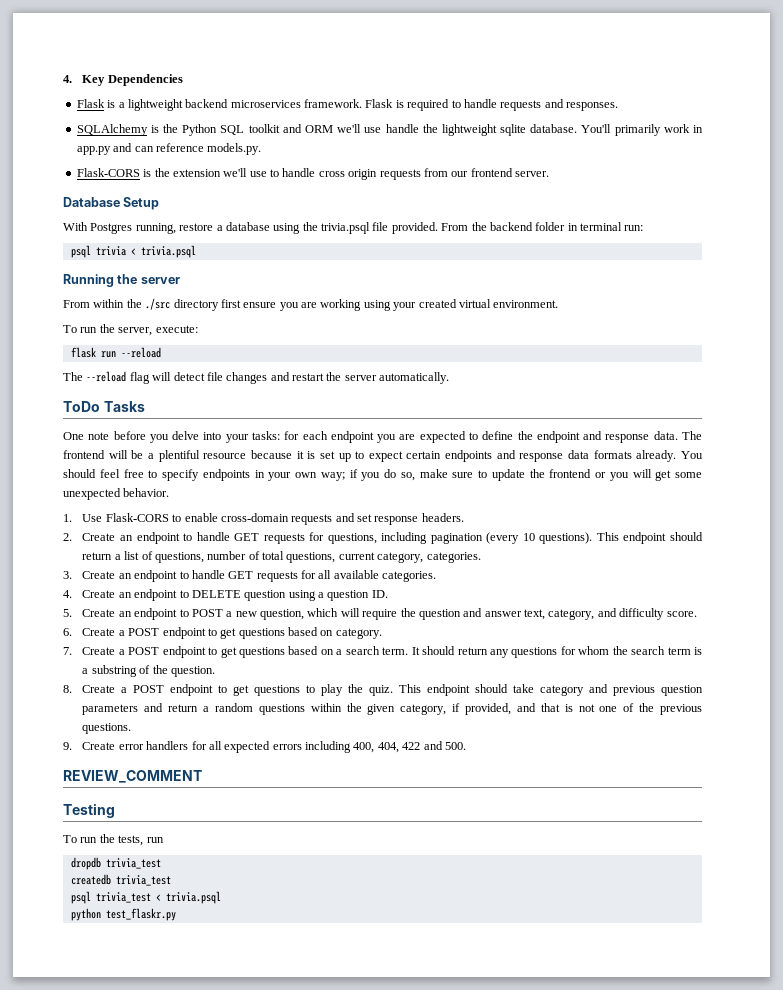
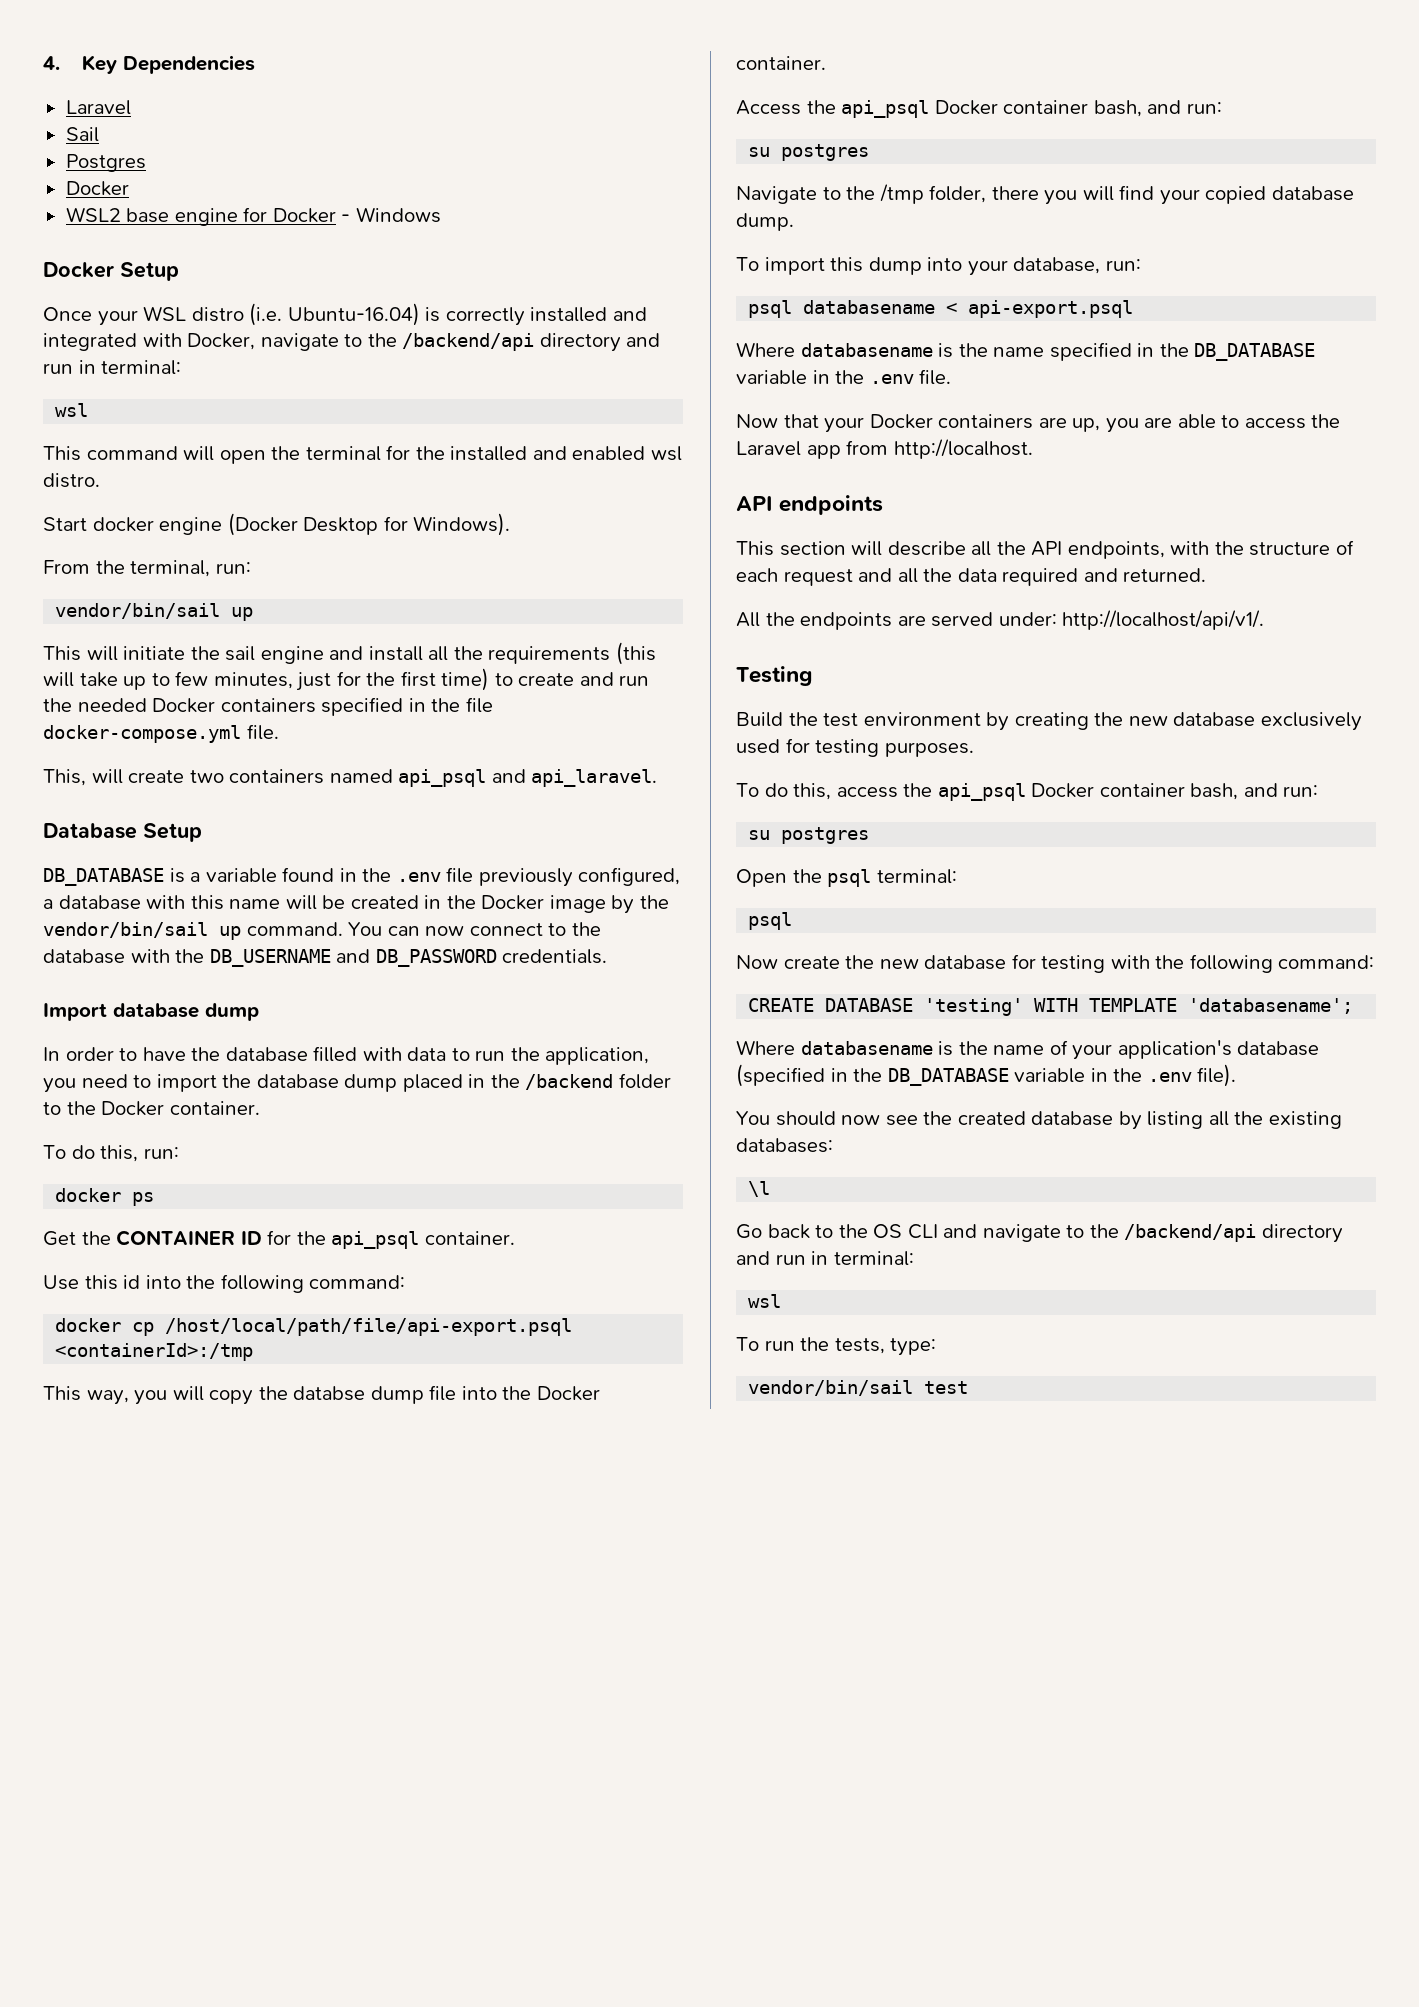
[76,99,618,111] [76,124,703,136] [76,143,262,155] [76,168,549,180] [63,197,160,210] [63,222,644,234] [70,245,196,258] [63,274,180,287] [63,298,559,311] [63,324,198,336] [70,347,161,358] [63,371,450,384] [63,401,145,412] [63,431,703,443] [63,450,703,462] [63,469,702,481] [63,488,170,500] [63,513,464,525] [63,532,703,544] [82,551,481,563] [63,570,437,582] [63,589,388,601] [63,608,697,620] [63,627,382,639] [63,646,702,658] [82,665,215,677] [63,684,704,696] [82,703,702,715] [82,723,132,734] [63,741,466,753] [63,770,202,783] [63,803,115,818] [63,834,164,846] [70,857,161,870] [70,874,171,886] [70,891,221,904] [70,908,176,921] Flask is a lightweight backend microservices framework. Flask is required to handle requests and responses. // SQLAlchemy is the Python SQL toolkit and ORM we'll use handle the lightweight sqlite database. You'll primarily work in app.py and can reference models.py. // Flask-CORS is the extension we'll use to handle cross origin requests from our frontend server. // Database Setup // With Postgres running, restore a database using the trivia.psql file provided. From the backend folder in terminal run: // psql trivia < trivia.psql // Running the server // From within the ./src directory first ensure you are working using your created virtual environment. // To run the server, execute: // flask run --reload // The --reload flag will detect file changes and restart the server automatically. // ToDo Tasks // One note before you delve into your tasks: for each endpoint you are expected to define the endpoint and response data. The frontend will be a plentiful resource because it is set up to expect certain endpoints and response data formats already. You should feel free to specify endpoints in your own way; if you do so, make sure to update the frontend or you will get some unexpected behavior. // 1. Use Flask-CORS to enable cross-domain requests and set response headers. // 2. Create an endpoint to handle GET requests for questions, including pagination (every 10 questions). This endpoint should return a list of questions, number of total questions, current category, categories. // 3. Create an endpoint to handle GET requests for all available categories. // 4. Create an endpoint to DELETE question using a question ID. // 5. Create an endpoint to POST a new question, which will require the question and answer text, category, and difficulty score. // 6. Create a POST endpoint to get questions based on category. // 7. Create a POST endpoint to get questions based on a search term. It should return any questions for whom the search term is a substring of the question. // 8. Create a POST endpoint to get questions to play the quiz. This endpoint should take category and previous question parameters and return a random questions within the given category, if provided, and that is not one of the previous questions. // 9. Create error handlers for all expected errors including 400, 404, 422 and 500. // REVIEW_COMMENT // Testing // To run the tests, run // dropdb trivia_test // createdb trivia_test // psql trivia_test < trivia.psql // python test_flaskr.py -> [65,100,131,115] [65,127,99,142] [65,154,146,172] [65,181,129,196] [65,207,441,226] [43,262,179,281] [43,303,647,326] [43,333,661,352] [43,360,182,375] [55,403,89,417] [43,445,682,464] [43,473,100,488] [43,513,511,536] [43,560,251,577] [55,603,254,621] [43,642,656,665] [43,668,650,691] [43,697,493,716] [43,724,279,743] [43,769,658,787] [43,823,202,842] [43,867,681,887] [43,895,669,914] [43,922,601,940] [43,949,608,967] [43,1003,259,1021] [43,1046,650,1065] [43,1073,671,1093] [43,1101,260,1116] [43,1145,179,1162] [55,1188,155,1206] [43,1230,515,1249] [43,1274,406,1293] [55,1318,573,1336] [55,1343,254,1361] [43,1385,600,1405] [736,56,826,70] [736,100,1222,118] [748,144,870,161] [736,184,1354,205] [736,213,794,231] [736,257,1141,276] [748,300,1134,318] [736,342,1316,361] [736,369,952,385] [736,414,1341,433] [736,439,1033,459] [736,495,884,515] [736,540,1354,559] [736,568,1207,586] [736,610,1265,630] [736,666,813,686] [736,712,1362,731] [736,738,974,757] [736,783,1319,801] [748,827,870,844] [736,869,957,887] [748,912,793,930] [736,954,1375,973] [748,998,1354,1016] [736,1040,1320,1060] [736,1064,1237,1087] [736,1111,1342,1130] [736,1138,833,1153] [748,1181,771,1197] [736,1224,1343,1243] [736,1251,914,1266] [748,1294,782,1308] [736,1337,937,1356] [748,1380,969,1396] Laravel // Sail // Postgres // Docker // WSL2 base engine for Docker - Windows // Docker Setup // Once your WSL distro (i.e. Ubuntu-16.04) is correctly installed and integrated with Docker, navigate to the /backend/api directory and run in terminal: // wsl // This command will open the terminal for the installed and enabled wsl distro. // Start docker engine (Docker Desktop for Windows). // From the terminal, run: // vendor/bin/sail up // This will initiate the sail engine and install all the requirements (this will take up to few minutes, just for the first time) to create and run the needed Docker containers specified in the file docker-compose.yml file. // This, will create two containers named api_psql and api_laravel. // Database Setup // DB_DATABASE is a variable found in the .env file previously configured, a database with this name will be created in the Docker image by the vendor/bin/sail up command. You can now connect to the database with the DB_USERNAME and DB_PASSWORD credentials. // Import database dump // In order to have the database filled with data to run the application, you need to import the database dump placed in the /backend folder to the Docker container. // To do this, run: // docker ps // Get the CONTAINER ID for the api_psql container. // Use this id into the following command: // docker cp /host/local/path/file/api-export.psql <containerId>:/tmp // This way, you will copy the databse dump file into the Docker container. // Access the api_psql Docker container bash, and run: // su postgres // Navigate to the /tmp folder, there you will find your copied database dump. // To import this dump into your database, run: // psql databasename < api-export.psql // Where databasename is the name specified in the DB_DATABASE variable in the .env file. // Now that your Docker containers are up, you are able to access the Laravel app from http://localhost. // API endpoints // This section will describe all the API endpoints, with the structure of each request and all the data required and returned. // All the endpoints are served under: http://localhost/api/v1/. // Testing // Build the test environment by creating the new database exclusively used for testing purposes. // To do this, access the api_psql Docker container bash, and run: // su postgres // Open the psql terminal: // psql // Now create the new database for testing with the following command: // CREATE DATABASE 'testing' WITH TEMPLATE 'databasename'; // Where databasename is the name of your application's database (specified in the DB_DATABASE variable in the .env file). // You should now see the created database by listing all the existing databases: // \l // Go back to the OS CLI and navigate to the /backend/api directory and run in terminal: // wsl // To run the tests, type: // vendor/bin/sail test

